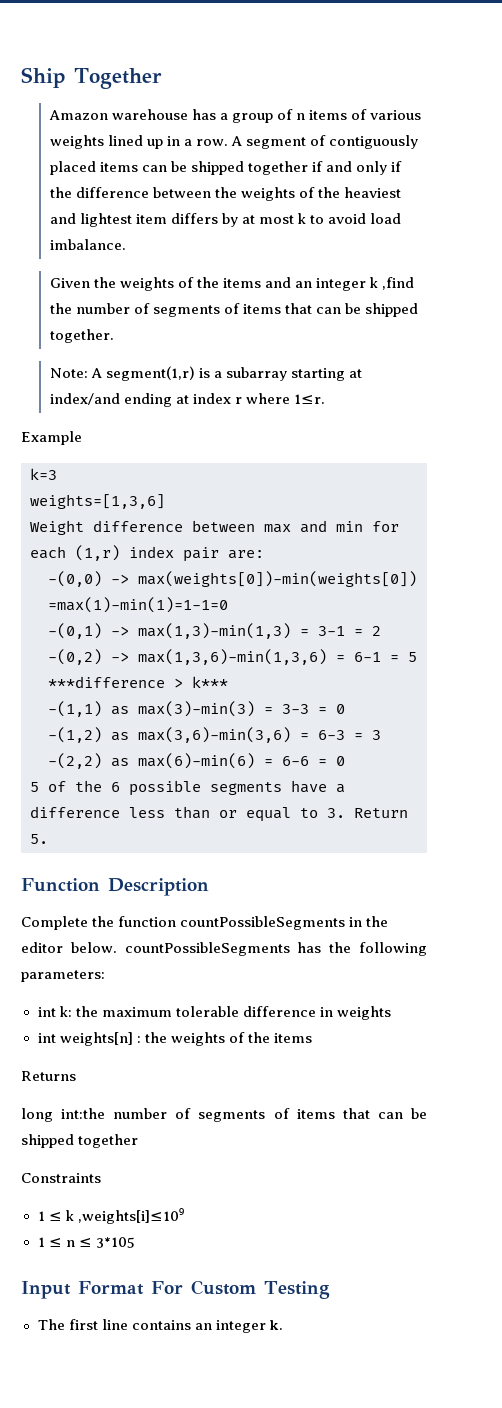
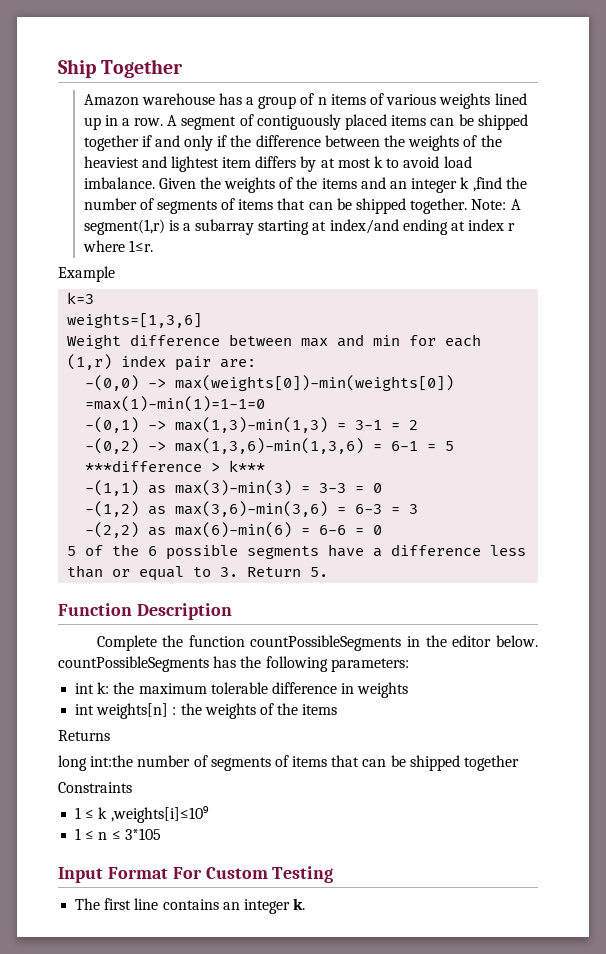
(126, 244) // -> (155, 183) none
(114, 336) // -> (468, 206) none

